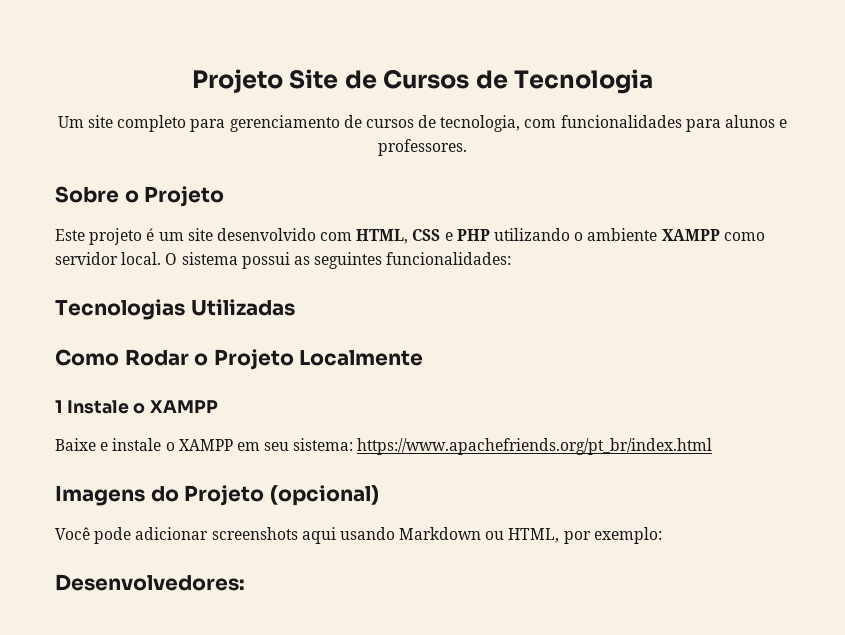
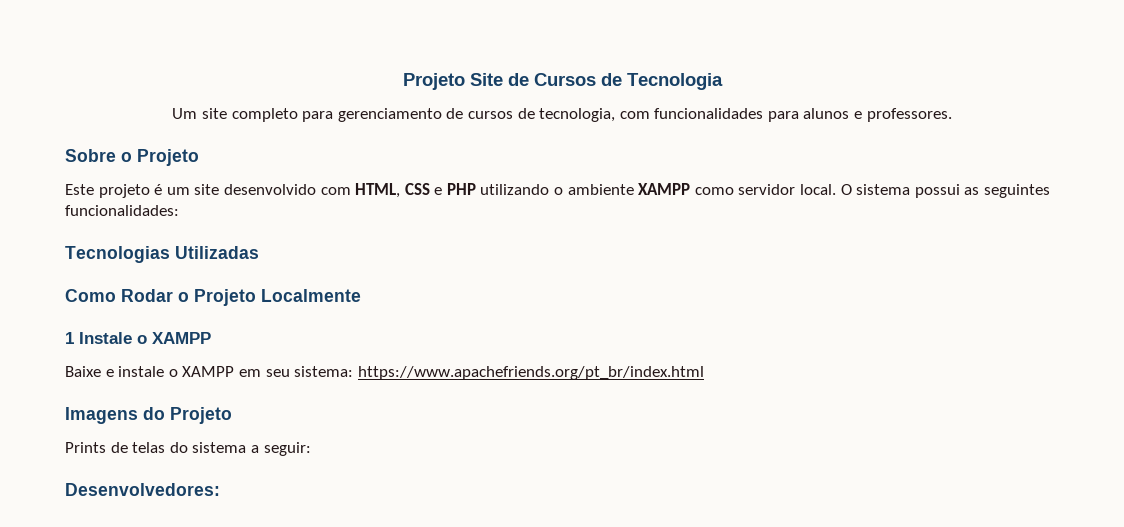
[269,485,379,506] [55,527,662,544] (opcional) // Você pode adicionar screenshots aqui usando Markdown ou HTML, por exemplo: -> [65,442,311,456] // Prints de telas do sistema a seguir:

